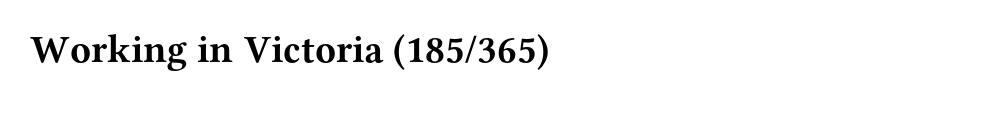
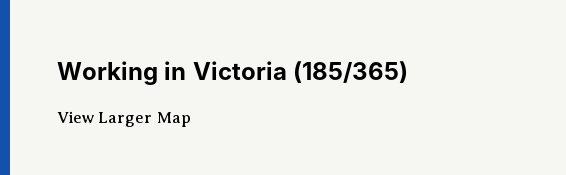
(550, 52) none -> [57,111,191,127] // View Larger Map

